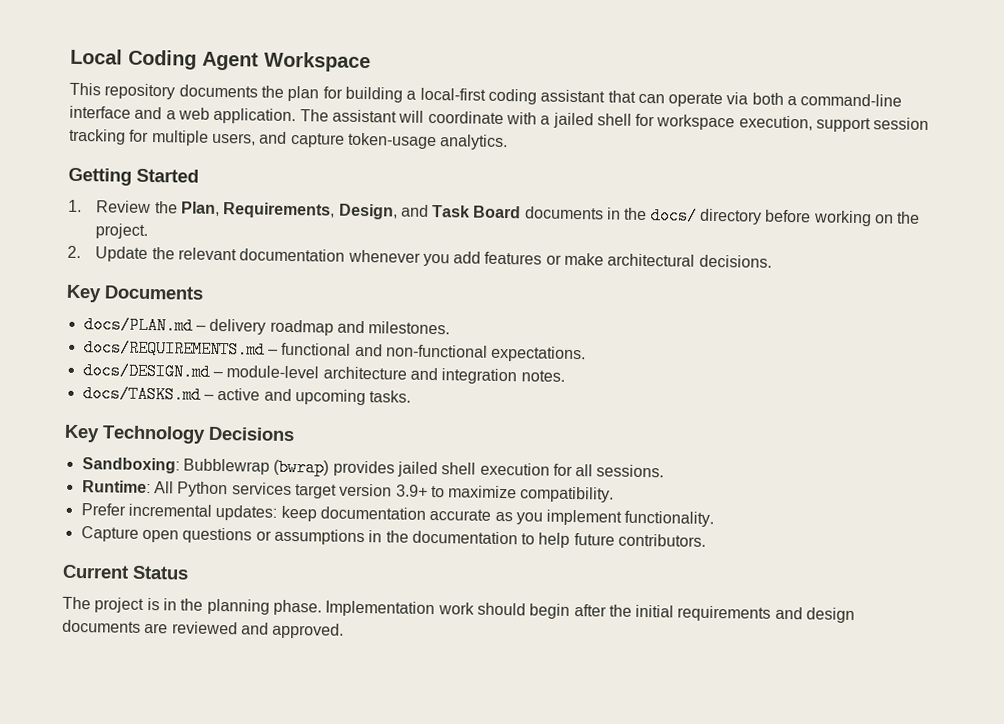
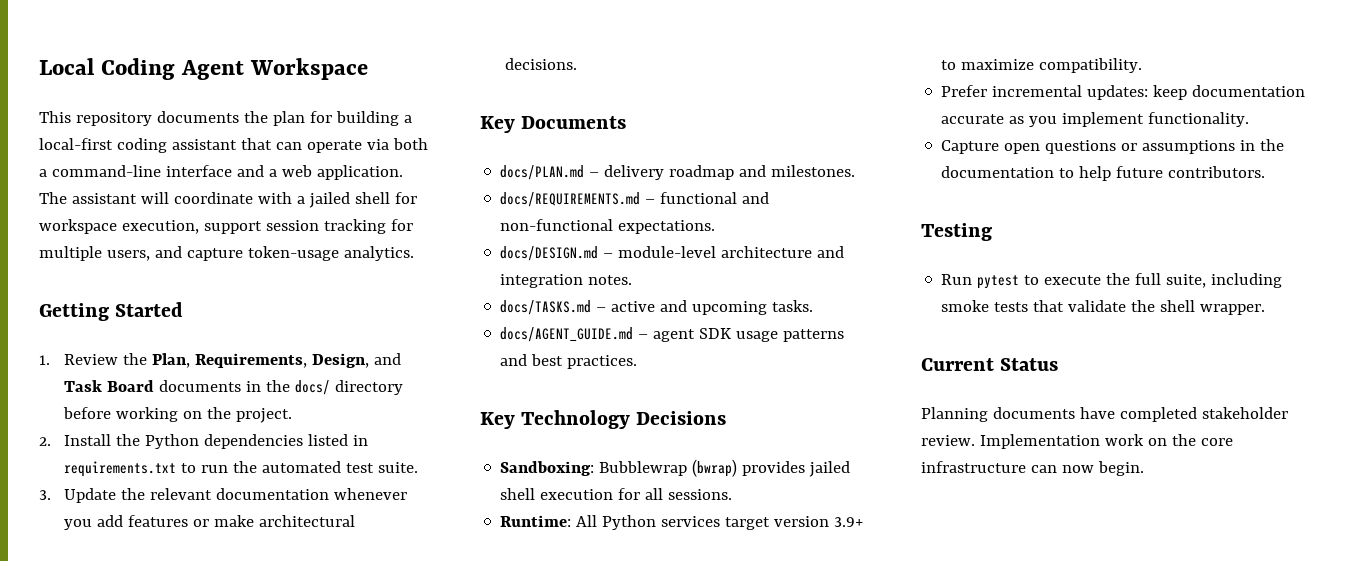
(81, 252) none -> [64,434,369,449] [64,461,419,477] [39,490,51,500] Install the Python dependencies listed in requirements.txt to run the automated test suite. // 3.
(412, 396) none -> [500,327,845,342] [500,354,638,369] // docs/AGENT_GUIDE.md – agent SDK usage patterns and best practices.
[62,564,189,580] [62,596,856,624] [62,619,345,639] Current Status // The project is in the planning phase. Implementation work should begin after the initial requirements and design documents are reviewed and approved. -> [921,223,992,241] [941,273,1283,289] [941,300,1266,315] [921,358,1059,371] [921,407,1288,422] [921,434,1233,449] [921,461,1144,476] Testing // Run pytest to execute the full suite, including smoke tests that validate the shell wrapper. // Current Status // Planning documents have completed stakeholder review. Implementation work on the core infrastructure can now begin.

